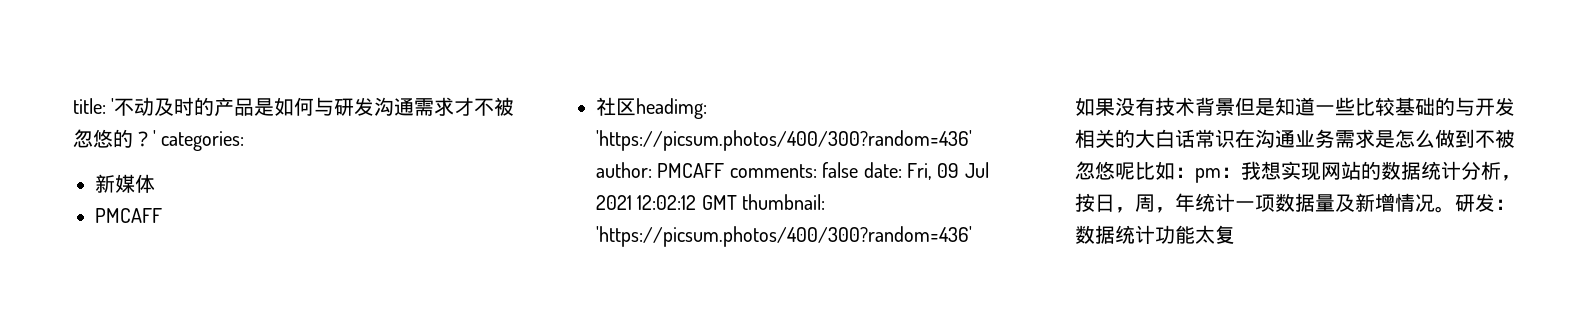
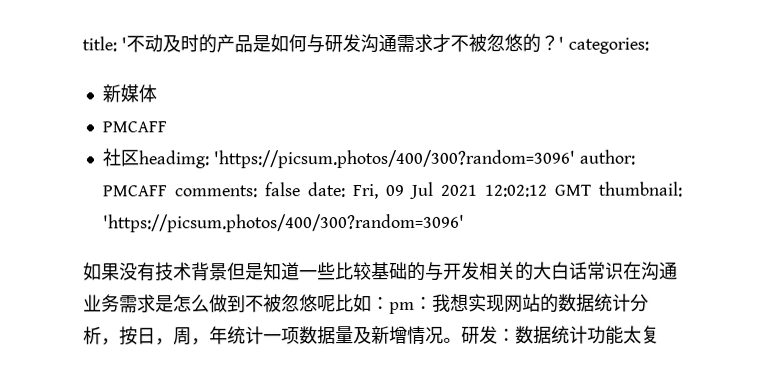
[596,130,972,151] 'https://picsum.photos/400/300?random=436' -> [212,149,575,169] 'https://picsum.photos/400/300?random=3096'
[596,226,972,247] 'https://picsum.photos/400/300?random=436' -> [102,213,465,233] 'https://picsum.photos/400/300?random=3096'

